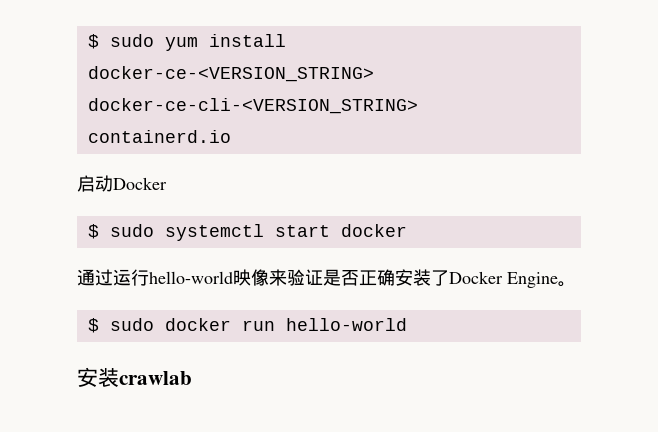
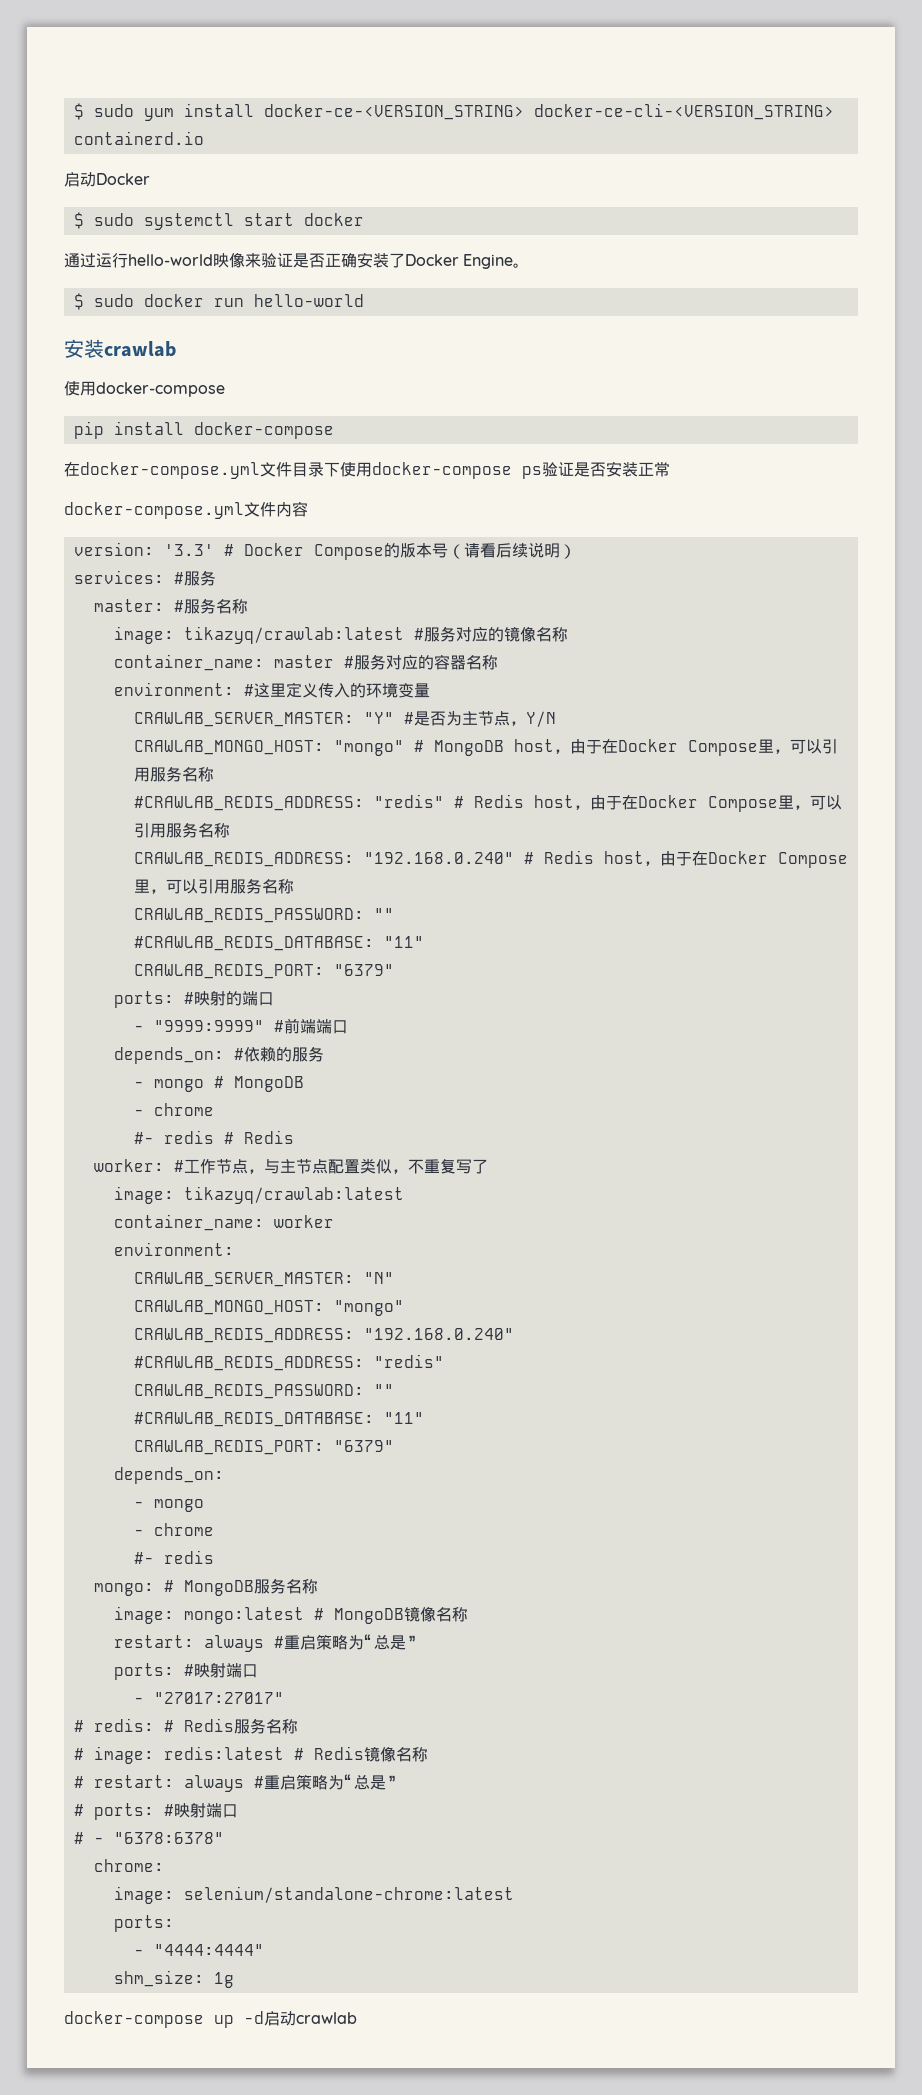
(192, 378) none -> [64,381,225,397] [73,421,334,439] [64,461,670,479] [64,501,308,519] [73,542,576,560] [73,570,216,586] [93,598,248,614] [113,626,568,644] [113,654,498,671] [113,682,430,698] [133,711,556,727] [133,739,838,756] [133,766,214,782] [133,794,842,812] [133,822,230,838] [133,850,848,868] [133,878,294,894] [133,908,394,923] [133,936,424,951] [133,964,394,979] [113,991,274,1008] [133,1018,348,1034] [113,1046,324,1064] [133,1076,304,1092] [133,1103,214,1116] [133,1130,294,1144] [93,1158,488,1174] [113,1186,404,1204] [113,1214,334,1231] [113,1242,234,1256] [133,1272,394,1287] [133,1300,404,1316] [133,1328,514,1343] [133,1354,444,1371] [133,1384,394,1399] [133,1412,424,1427] [133,1440,394,1455] [113,1467,224,1484] [133,1499,204,1512] [133,1523,214,1536] [133,1550,214,1564] [93,1578,318,1596] [113,1606,468,1624] [113,1634,416,1652] [113,1663,258,1680] [133,1692,284,1704] [73,1718,298,1734] [73,1746,428,1764] [73,1774,396,1792] [73,1803,238,1820] [73,1832,224,1844] [93,1859,164,1872] [113,1886,514,1904] [113,1915,174,1932] [133,1944,264,1956] [113,1970,234,1988] [64,2011,357,2028] // 使用docker-compose // pip install docker-compose // 在docker-compose.yml文件目录下使用docker-compose ps验证是否安装正常 // docker-compose.yml文件内容 // version: '3.3' # Docker Compose的版本号（请看后续说明） // services: #服务 // master: #服务名称 // image: tikazyq/crawlab:latest #服务对应的镜像名称 // container_name: master #服务对应的容器名称 // environment: #这里定义传入的环境变量 // CRAWLAB_SERVER_MASTER: "Y" #是否为主节点，Y/N // CRAWLAB_MONGO_HOST: "mongo" # MongoDB host，由于在Docker Compose里，可以引用服务名称 // #CRAWLAB_REDIS_ADDRESS: "redis" # Redis host，由于在Docker Compose里，可以引用服务名称 // CRAWLAB_REDIS_ADDRESS: "192.168.0.240" # Redis host，由于在Docker Compose里，可以引用服务名称 // CRAWLAB_REDIS_PASSWORD: "" // #CRAWLAB_REDIS_DATABASE: "11" // CRAWLAB_REDIS_PORT: "6379" // ports: #映射的端口 // - "9999:9999" #前端端口 // depends_on: #依赖的服务 // - mongo # MongoDB // - chrome // #- redis # Redis // worker: #工作节点，与主节点配置类似，不重复写了 // image: tikazyq/crawlab:latest // container_name: worker // environment: // CRAWLAB_SERVER_MASTER: "N" // CRAWLAB_MONGO_HOST: "mongo" // CRAWLAB_REDIS_ADDRESS: "192.168.0.240" // #CRAWLAB_REDIS_ADDRESS: "redis" // CRAWLAB_REDIS_PASSWORD: "" // #CRAWLAB_REDIS_DATABASE: "11" // CRAWLAB_REDIS_PORT: "6379" // depends_on: // - mongo // - chrome // #- redis // mongo: # MongoDB服务名称 // image: mongo:latest # MongoDB镜像名称 // restart: always #重启策略为“总是” // ports: #映射端口 // - "27017:27017" // # redis: # Redis服务名称 // # image: redis:latest # Redis镜像名称 // # restart: always #重启策略为“总是” // # ports: #映射端口 // # - "6378:6378" // chrome: // image: selenium/standalone-chrome:latest // ports: // - "4444:4444" // shm_size: 1g // docker-compose up -d启动crawlab

